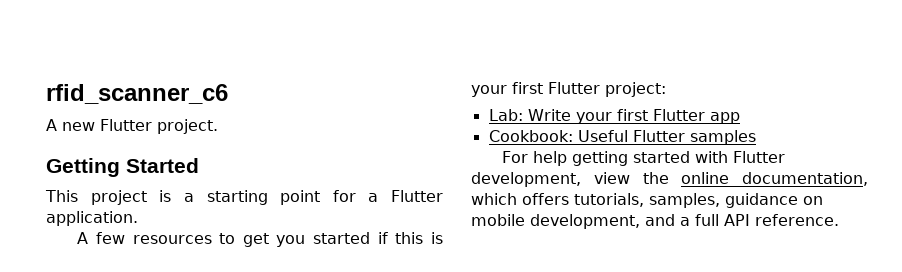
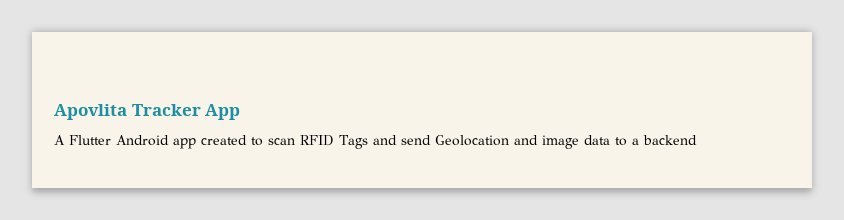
[46,84,228,104] [46,119,218,134] [46,158,199,177] [45,190,443,205] [46,211,138,226] [77,232,443,247] [471,82,666,97] [488,109,740,124] [488,130,756,145] [502,151,786,166] [471,172,868,187] [471,193,823,208] [471,214,839,229] rfid_scanner_c6 // A new Flutter project. // Getting Started // This project is a starting point for a Flutter application. // A few resources to get you started if this is your first Flutter project: // Lab: Write your first Flutter app // Cookbook: Useful Flutter samples // For help getting started with Flutter development, view the online documentation, which offers tutorials, samples, guidance on mobile development, and a full API reference. -> [54,104,241,120] [54,135,697,149] Apovlita Tracker App // A Flutter Android app created to scan RFID Tags and send Geolocation and image data to a backend

